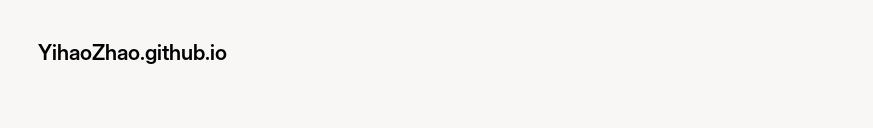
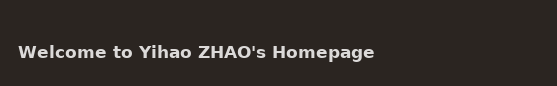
[38,44,227,64] YihaoZhao.github.io -> [18,45,375,62] Welcome to Yihao ZHAO's Homepage

